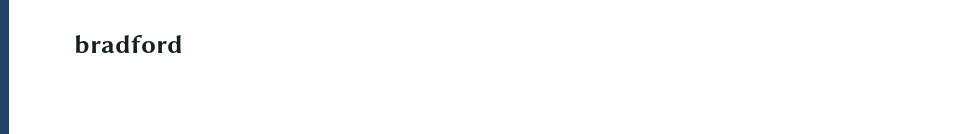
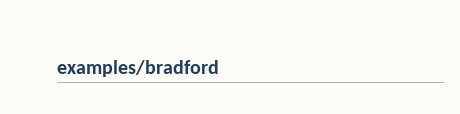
[74,35,183,54] bradford -> [57,60,219,77] examples/bradford

